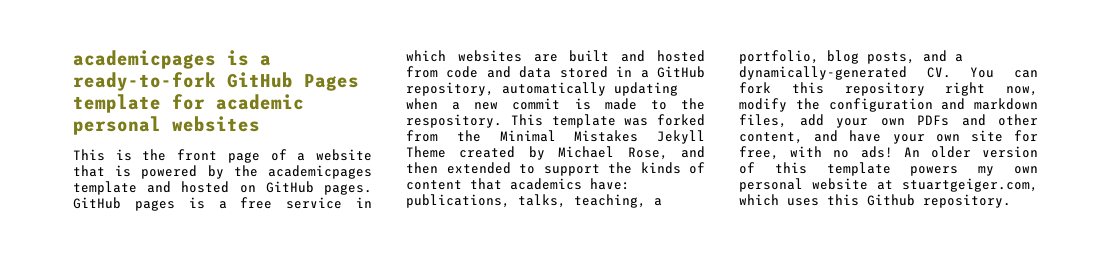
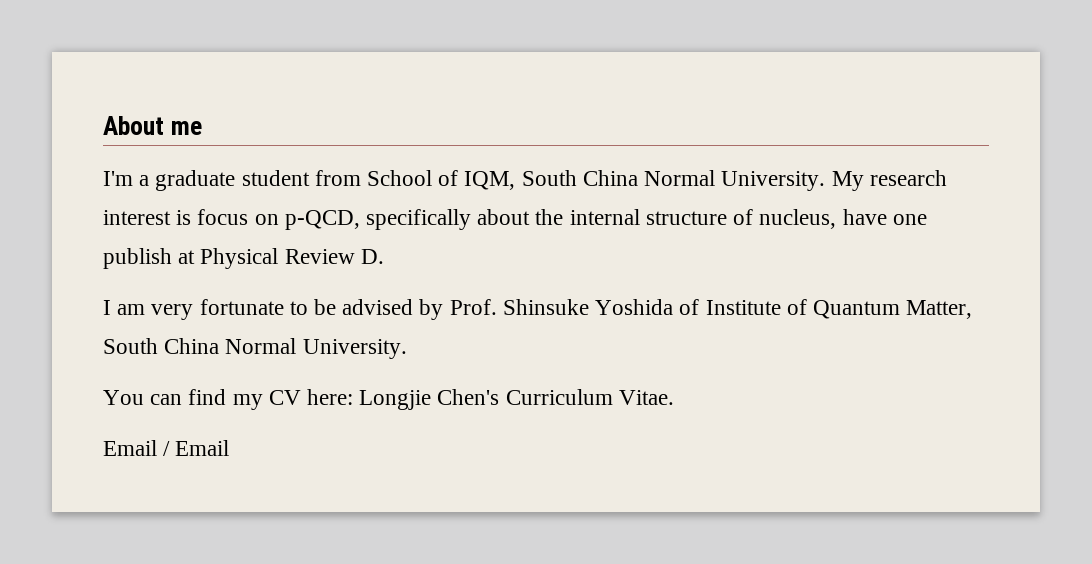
[73,50,271,69] [73,72,359,91] [73,94,304,113] [73,116,260,135] [73,149,372,163] [73,165,372,179] [73,181,372,195] [73,197,372,211] [406,50,705,62] [406,66,705,78] [406,82,678,96] [406,98,705,110] [406,114,705,128] [406,130,705,144] [406,146,705,160] [406,162,705,176] [406,178,630,190] [406,194,662,208] [739,50,963,64] [739,66,1038,80] [739,82,1038,96] [739,98,1038,112] [739,114,1038,128] [739,130,1038,144] [739,146,1038,160] [739,162,1038,176] [739,178,1038,192] [739,194,1011,208] academicpages is a ready-to-fork GitHub Pages template for academic personal websites // This is the front page of a website that is powered by the academicpages template and hosted on GitHub pages. GitHub pages is a free service in which websites are built and hosted from code and data stored in a GitHub repository, automatically updating when a new commit is made to the respository. This template was forked from the Minimal Mistakes Jekyll Theme created by Michael Rose, and then extended to support the kinds of content that academics have: publications, talks, teaching, a portfolio, blog posts, and a dynamically-generated CV. You can fork this repository right now, modify the configuration and markdown files, add your own PDFs and other content, and have your own site for free, with no ads! An older version of this template powers my own personal website at stuartgeiger.com, which uses this Github repository. -> [103,116,202,135] [103,170,947,191] [103,209,927,230] [103,248,384,269] [103,299,973,320] [103,338,407,359] [103,389,674,410] [103,440,230,456] About me // I'm a graduate student from School of IQM, South China Normal University. My research interest is focus on p-QCD, specifically about the internal structure of nucleus, have one publish at Physical Review D. // I am very fortunate to be advised by Prof. Shinsuke Yoshida of Institute of Quantum Matter, South China Normal University. // You can find my CV here: Longjie Chen's Curriculum Vitae. // Email / Email

